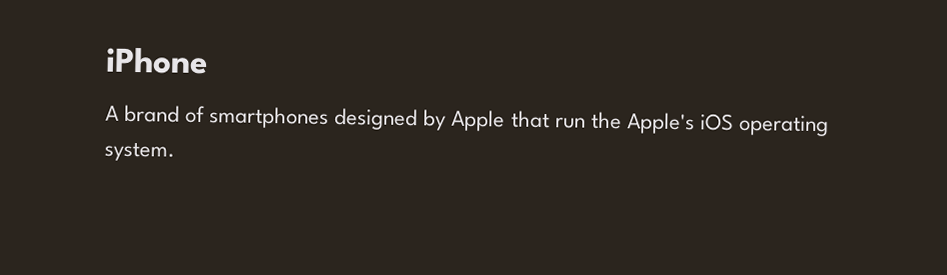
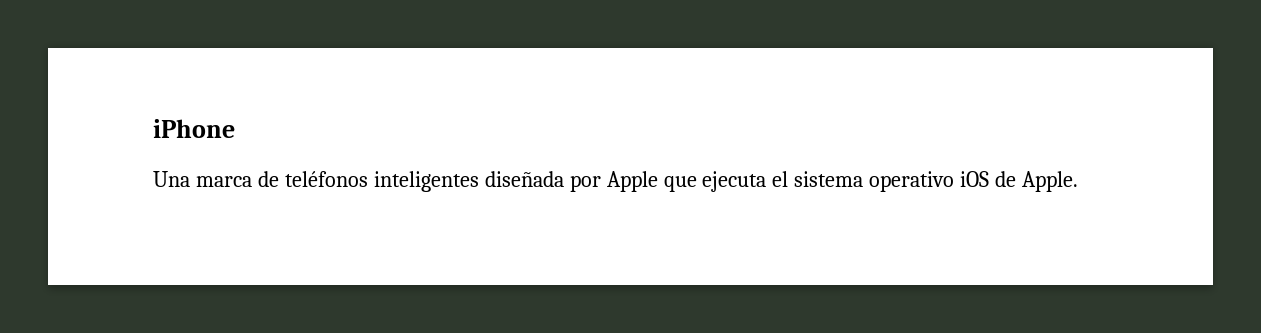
[105,104,829,137] [104,141,175,162] A brand of smartphones designed by Apple that run the Apple's iOS operating system. -> [153,171,1079,192] Una marca de teléfonos inteligentes diseñada por Apple que ejecuta el sistema operativo iOS de Apple.

